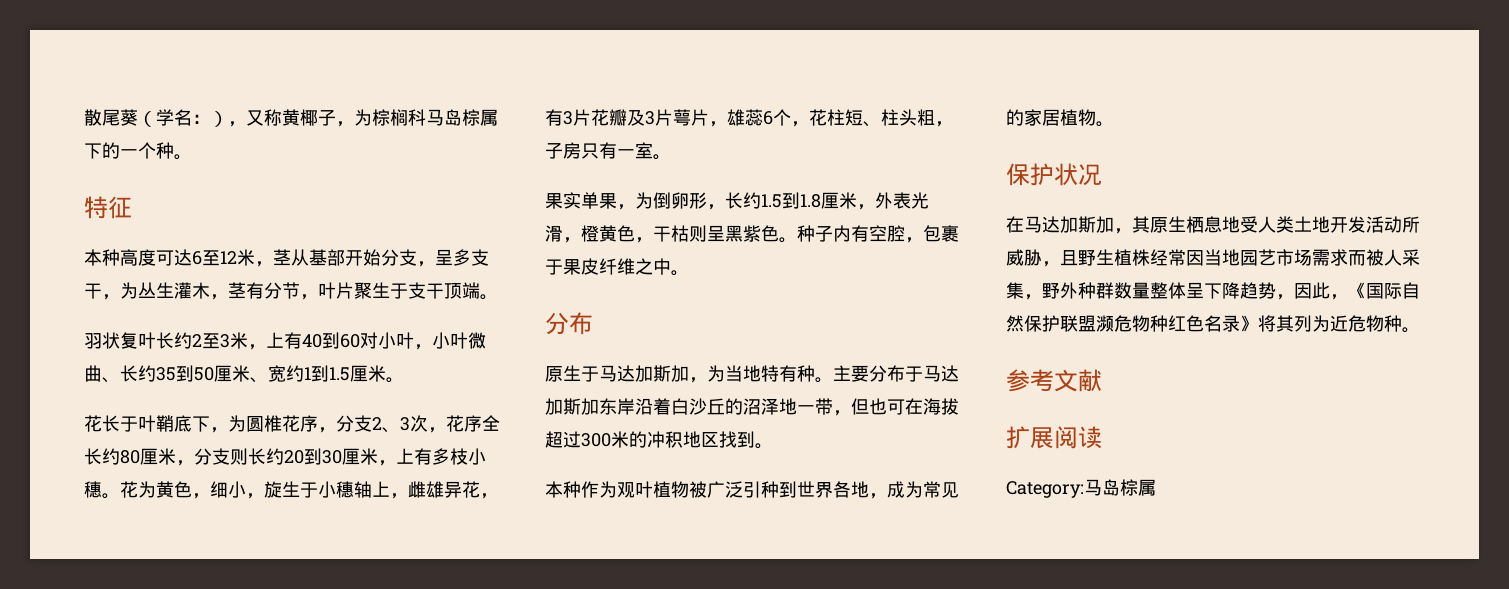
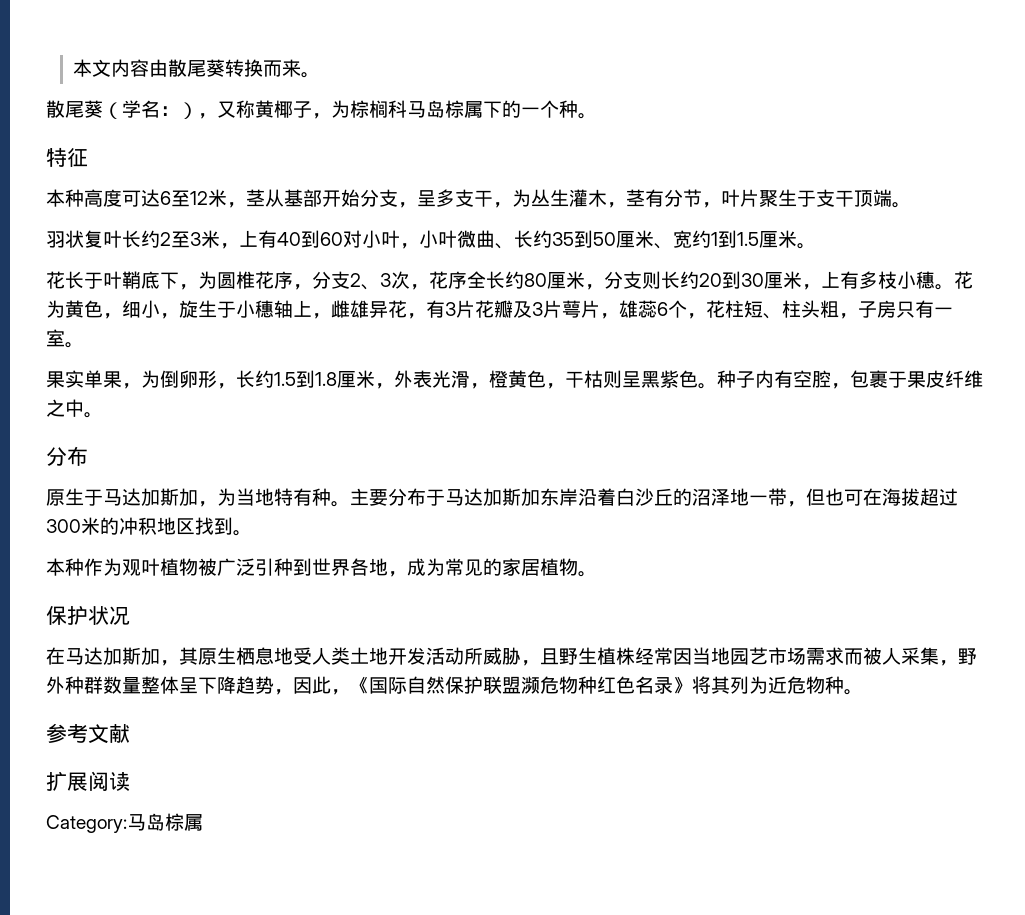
(84, 117) none -> [73,59,321,78] 本文内容由散尾葵转换而来。 //

